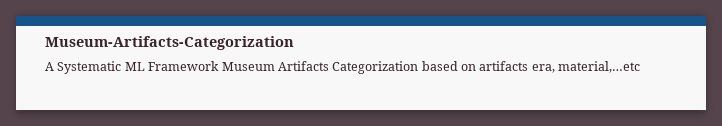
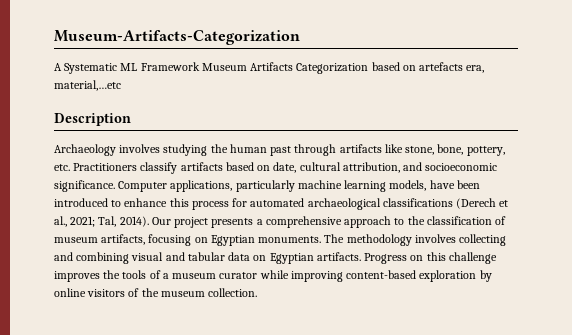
[479,61,529,71] artifacts -> [419,62,464,71] artefacts
(641, 67) none -> [54,113,131,126] [54,144,505,156] [54,162,498,174] [54,180,480,192] [54,198,509,210] [54,216,507,228] [54,234,507,246] [54,252,497,264] [54,270,492,282] [54,288,258,297] // Description // Archaeology involves studying the human past through artifacts like stone, bone, pottery, etc. Practitioners classify artifacts based on date, cultural attribution, and socioeconomic significance. Computer applications, particularly machine learning models, have been introduced to enhance this process for automated archaeological classifications (Derech et al., 2021; Tal, 2014). Our project presents a comprehensive approach to the classification of museum artifacts, focusing on Egyptian monuments. The methodology involves collecting and combining visual and tabular data on Egyptian artifacts. Progress on this challenge improves the tools of a museum curator while improving content-based exploration by online visitors of the museum collection.

